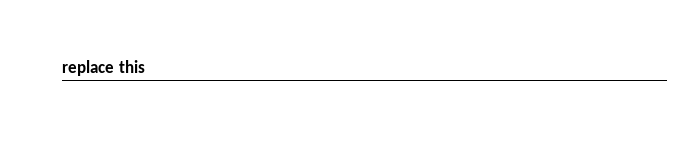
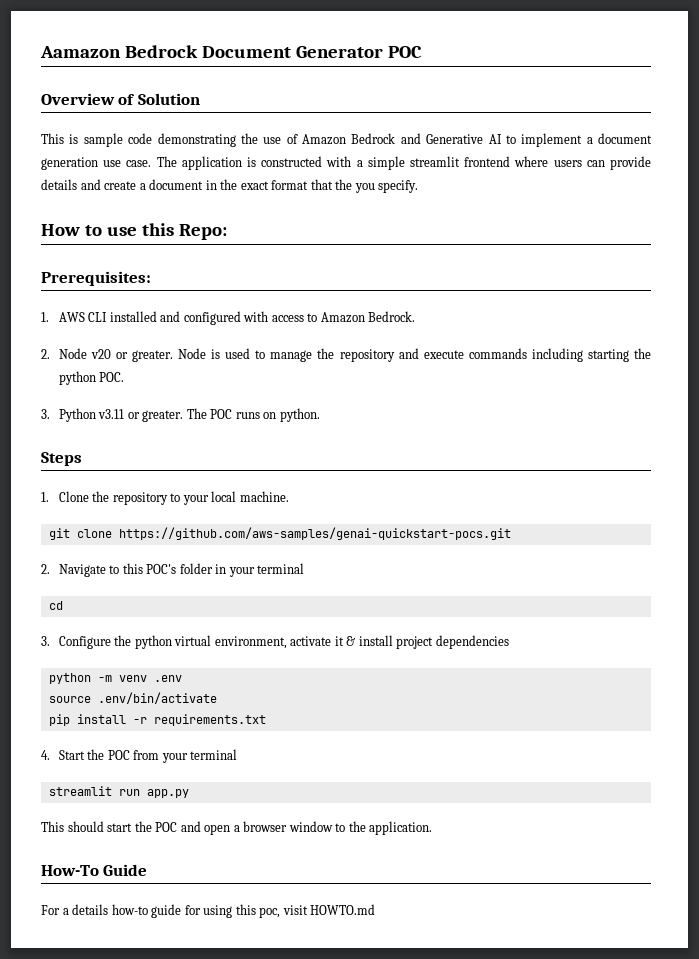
[62,60,145,76] replace this -> [40,45,422,58] [41,93,200,105] [41,133,652,147] [41,156,651,170] [41,179,419,193] [41,223,227,240] [41,271,151,286] [41,311,416,325] [41,348,651,362] [58,371,125,385] [41,408,320,422] [41,452,82,466] [41,491,289,505] [48,527,511,540] [41,563,305,577] [48,601,63,610] [41,635,509,649] [48,673,182,684] [48,692,217,704] [48,714,266,726] [41,749,238,763] [48,786,189,798] [41,821,433,835] [41,864,148,876] [41,904,376,918] Aamazon Bedrock Document Generator POC // Overview of Solution // This is sample code demonstrating the use of Amazon Bedrock and Generative AI to implement a document generation use case. The application is constructed with a simple streamlit frontend where users can provide details and create a document in the exact format that the you specify. // How to use this Repo: // Prerequisites: // 1. AWS CLI installed and configured with access to Amazon Bedrock. // 2. Node v20 or greater. Node is used to manage the repository and execute commands including starting the python POC. // 3. Python v3.11 or greater. The POC runs on python. // Steps // 1. Clone the repository to your local machine. // git clone https://github.com/aws-samples/genai-quickstart-pocs.git // 2. Navigate to this POC's folder in your terminal // cd // 3. Configure the python virtual environment, activate it & install project dependencies // python -m venv .env // source .env/bin/activate // pip install -r requirements.txt // 4. Start the POC from your terminal // streamlit run app.py // This should start the POC and open a browser window to the application. // How-To Guide // For a details how-to guide for using this poc, visit HOWTO.md

